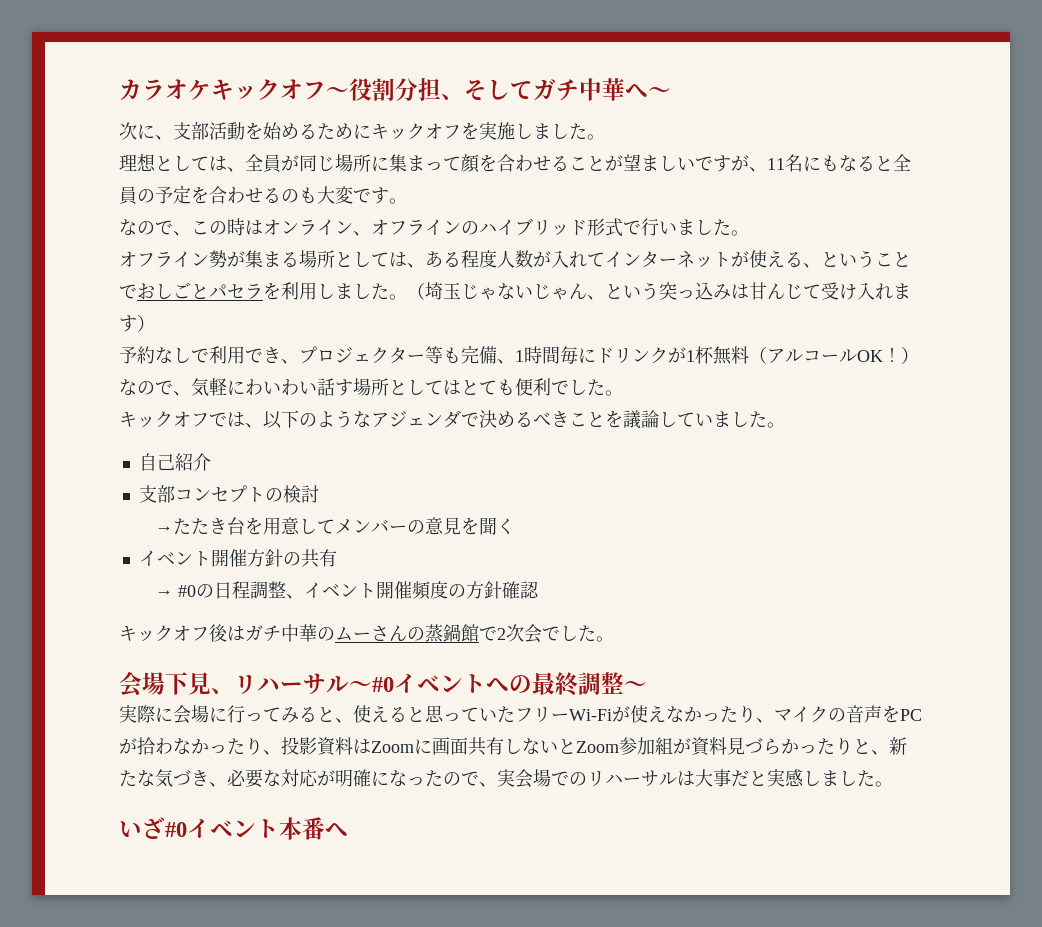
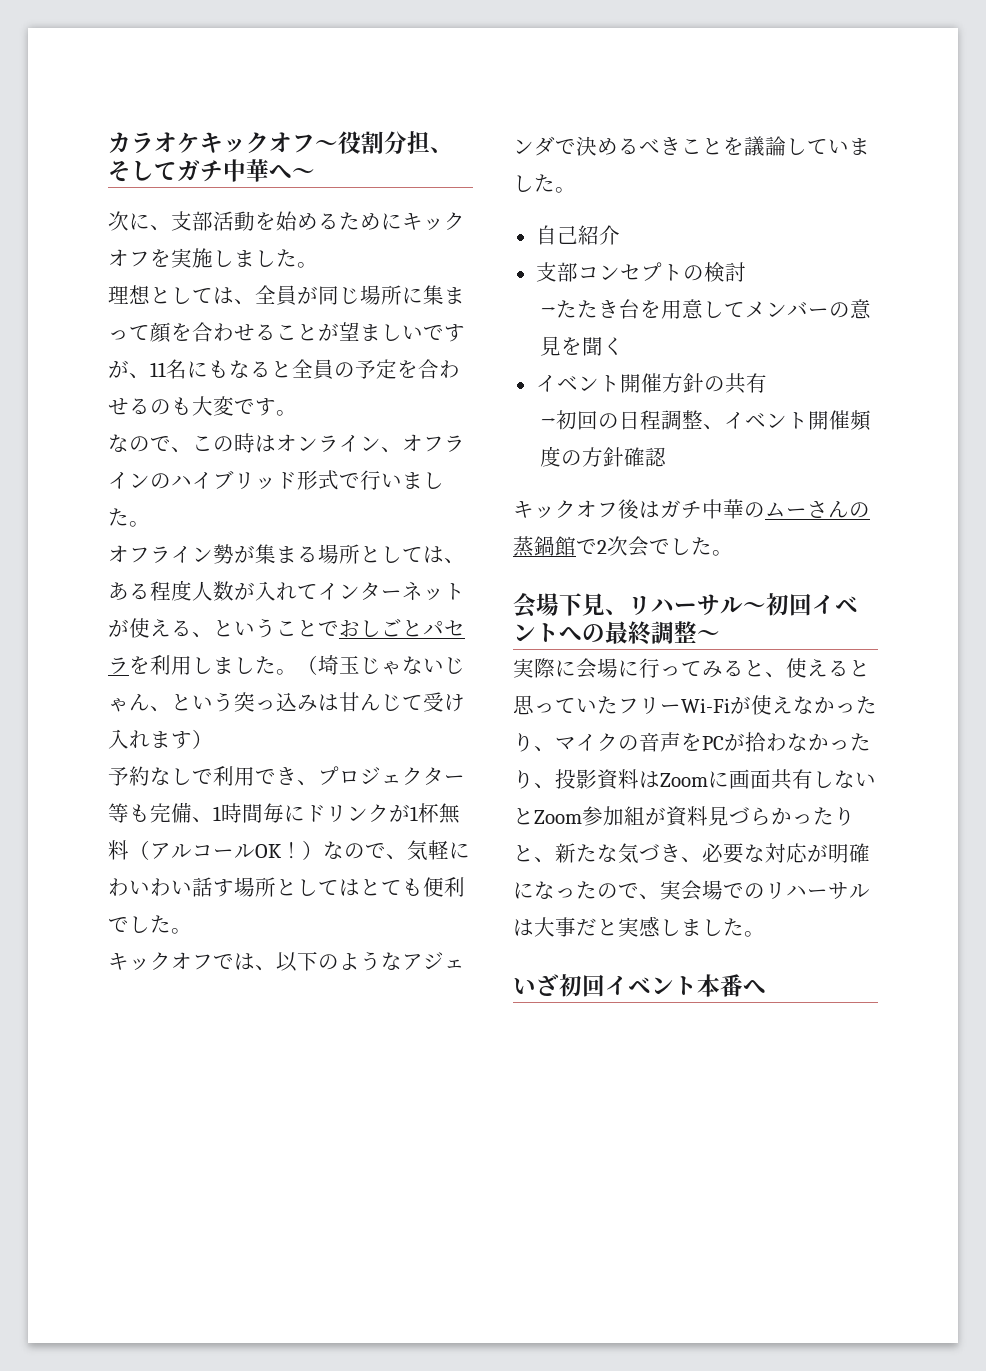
[177,585,196,597] #0 -> [555,410,598,430] 初回
[372,677,394,692] #0 -> [766,593,812,616] 初回
[165,822,187,837] #0 -> [559,974,605,997] 初回

